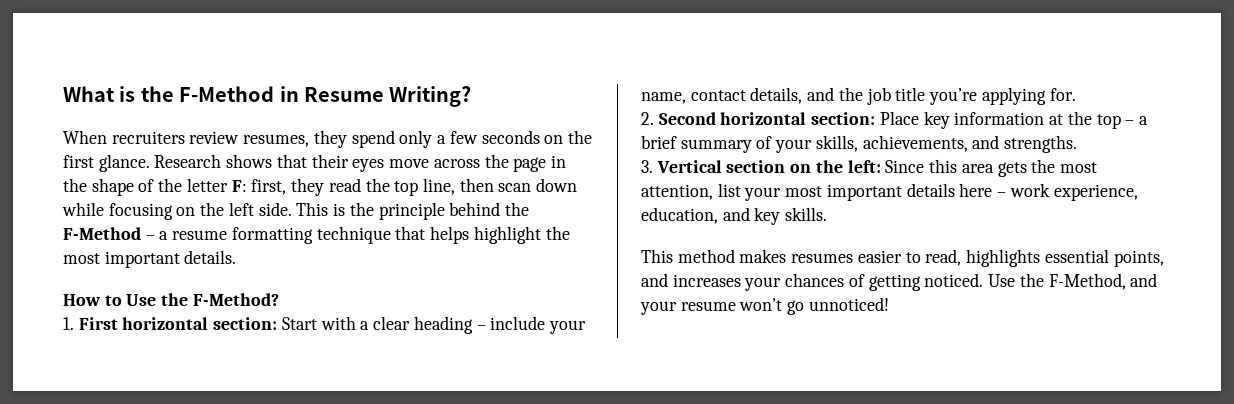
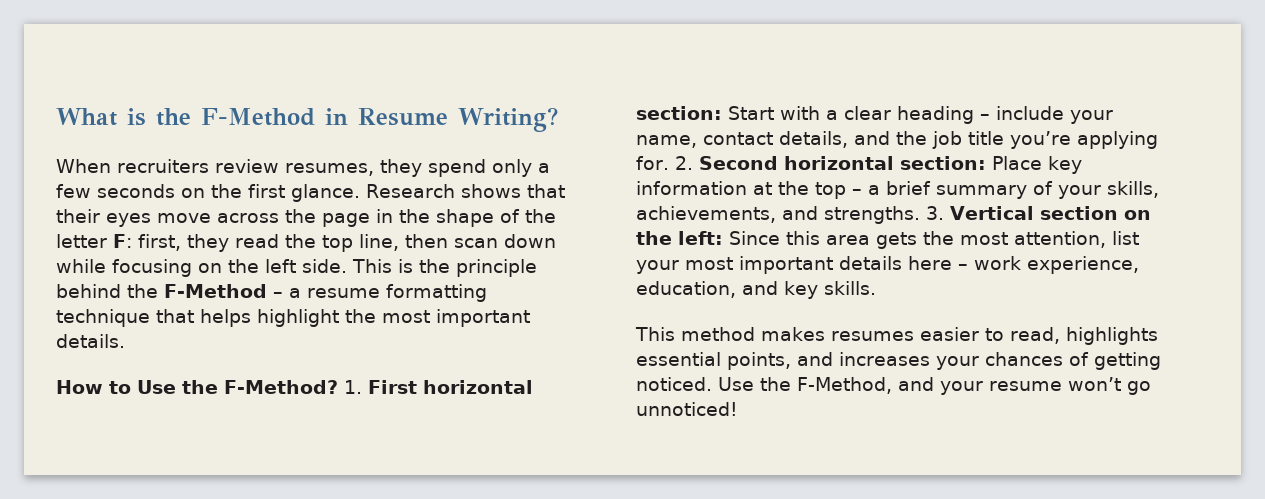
(279, 299) // -> (338, 387) none
(1076, 94) // -> (669, 163) none
(1078, 144) // -> (920, 215) none

